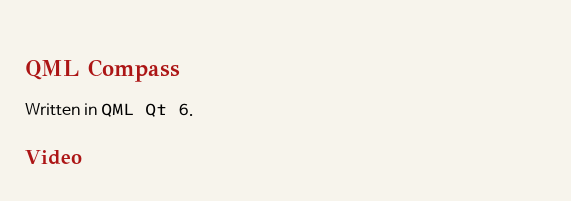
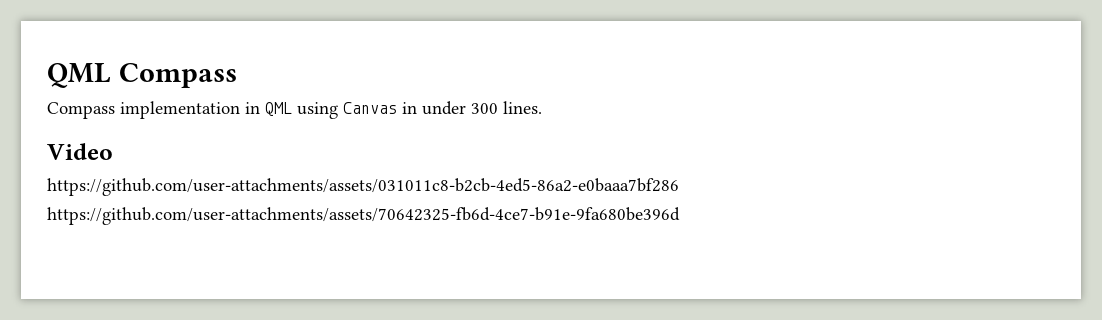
[25,103,195,117] Written in QML Qt 6. -> [47,101,542,119] Compass implementation in QML using Canvas in under 300 lines.
(82, 157) none -> [47,178,679,196] [47,207,680,225] // https://github.com/user-attachments/assets/031011c8-b2cb-4ed5-86a2-e0baaa7bf286 // https://github.com/user-attachments/assets/70642325-fb6d-4ce7-b91e-9fa680be396d

